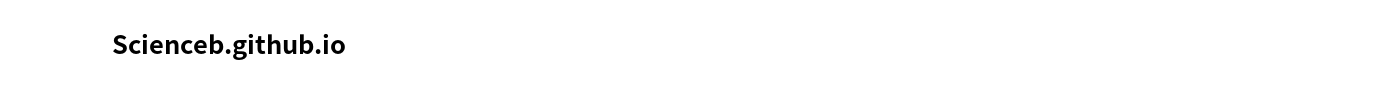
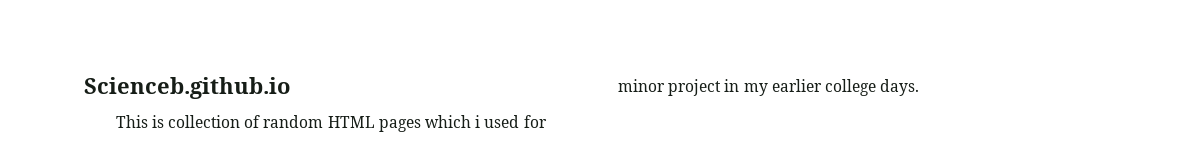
(346, 46) none -> [115,115,547,132] [618,79,920,96] // This is collection of random HTML pages which i used for minor project in my earlier college days.

